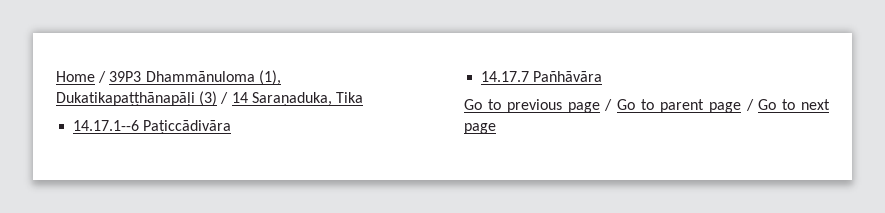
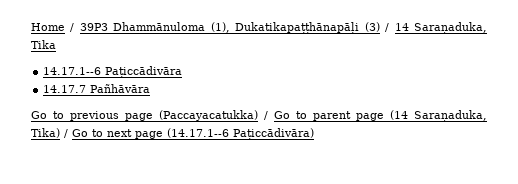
(600, 107) none -> [159,110,258,121] (Paccayacatukka)
(741, 107) none -> [390,110,487,121] [31,128,60,138] (14 Saraṇaduka, Tika)
(496, 128) none -> [167,128,314,139] (14.17.1--6 Paṭiccādivāra)

